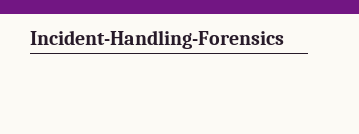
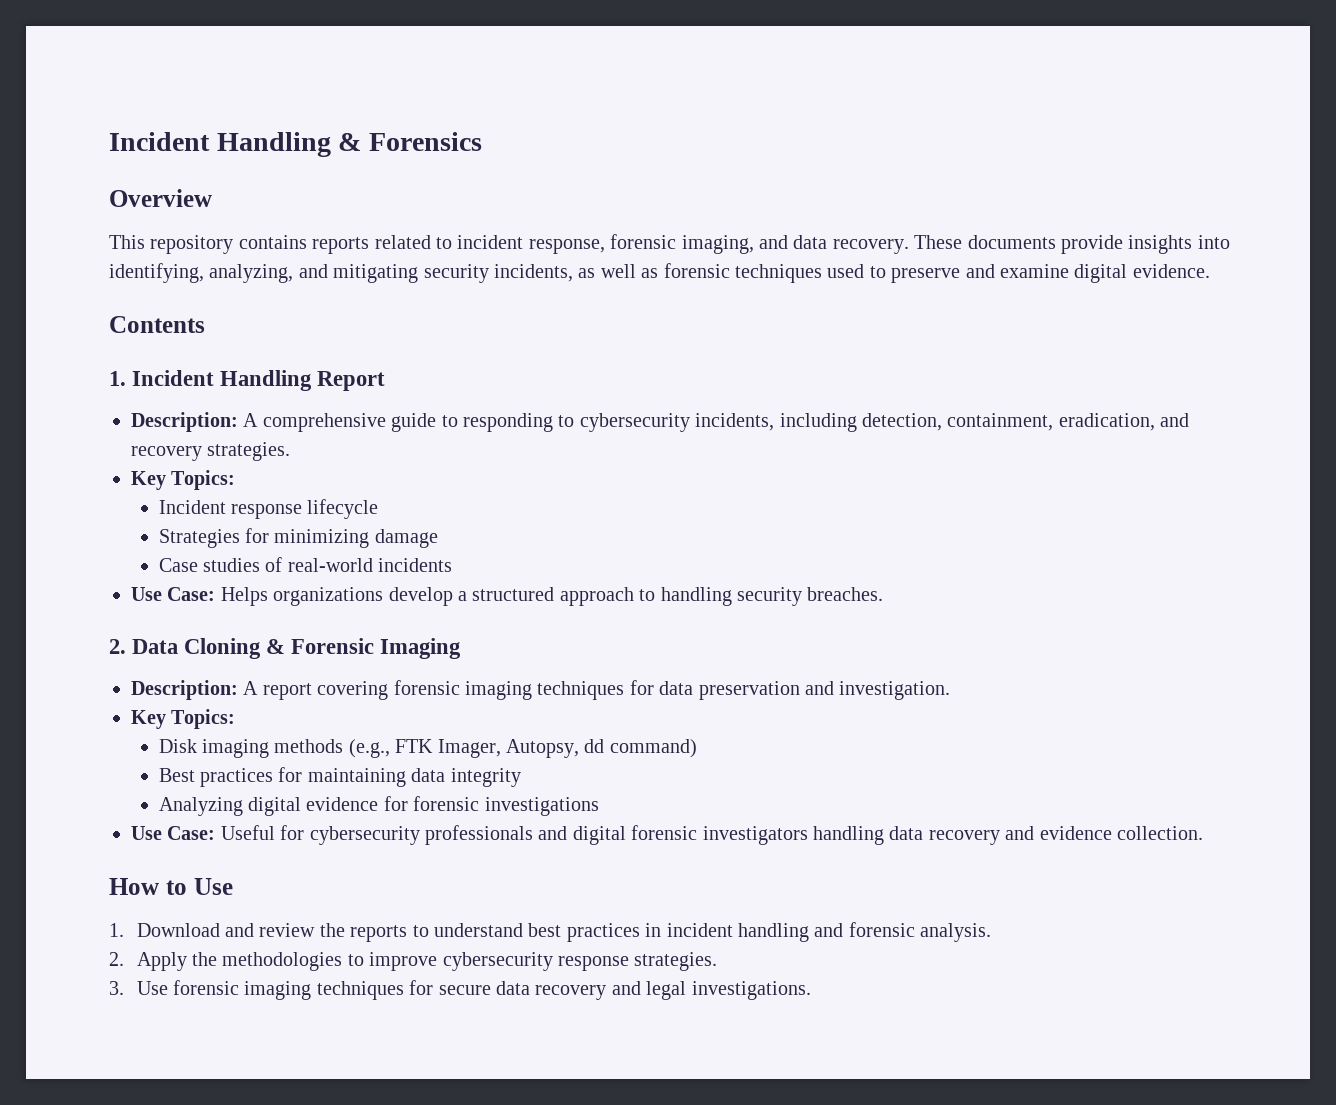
[30,30,284,49] Incident-Handling-Forensics -> [109,132,482,157] [109,189,212,207] [109,234,1230,254] [109,263,1210,283] [109,316,205,333] [109,370,386,391] [131,412,1190,432] [131,442,291,461] [131,470,236,490] [158,499,379,519] [158,528,438,548] [158,557,453,572] [131,587,884,606] [109,638,462,659] [131,680,951,700] [131,709,236,729] [158,739,697,758] [158,767,521,787] [158,796,599,816] [131,825,1203,845] [109,878,233,895] [109,922,992,942] [109,952,718,971] [109,980,811,1000] Incident Handling & Forensics // Overview // This repository contains reports related to incident response, forensic imaging, and data recovery. These documents provide insights into identifying, analyzing, and mitigating security incidents, as well as forensic techniques used to preserve and examine digital evidence. // Contents // 1. Incident Handling Report // Description: A comprehensive guide to responding to cybersecurity incidents, including detection, containment, eradication, and recovery strategies. // Key Topics: // Incident response lifecycle // Strategies for minimizing damage // Case studies of real-world incidents // Use Case: Helps organizations develop a structured approach to handling security breaches. // 2. Data Cloning & Forensic Imaging // Description: A report covering forensic imaging techniques for data preservation and investigation. // Key Topics: // Disk imaging methods (e.g., FTK Imager, Autopsy, dd command) // Best practices for maintaining data integrity // Analyzing digital evidence for forensic investigations // Use Case: Useful for cybersecurity professionals and digital forensic investigators handling data recovery and evidence collection. // How to Use // 1. Download and review the reports to understand best practices in incident handling and forensic analysis. // 2. Apply the methodologies to improve cybersecurity response strategies. // 3. Use forensic imaging techniques for secure data recovery and legal investigations.

